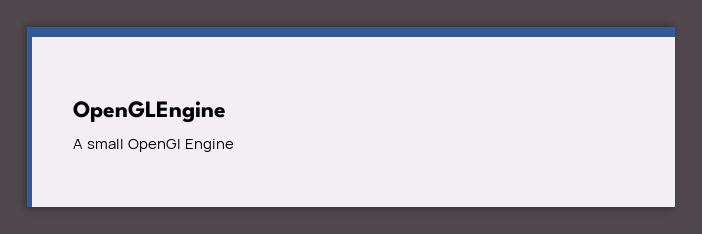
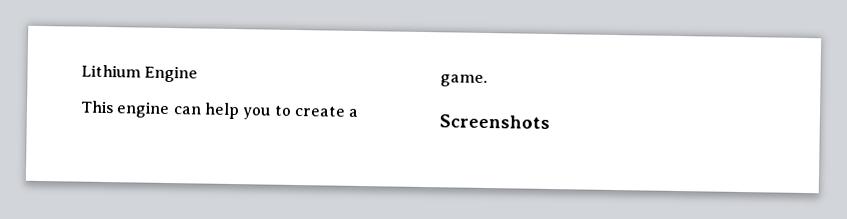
[73,101,226,123] [73,139,235,152] OpenGLEngine // A small OpenGl Engine -> [81,64,199,83] [80,100,360,120] [440,74,488,88] [439,114,550,129] Lithium Engine // This engine can help you to create a game. // Screenshots

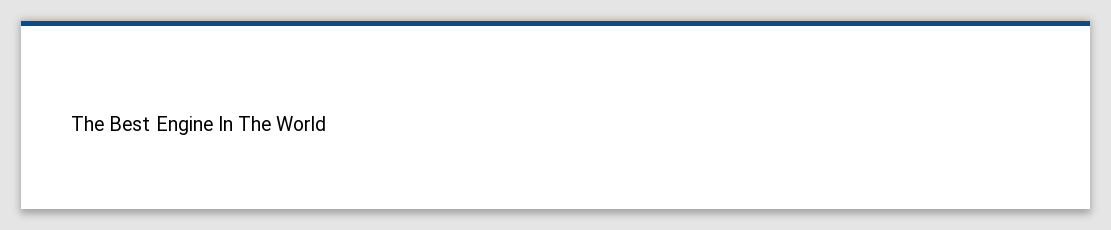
[81,64,141,78] Lithium -> [71,116,151,131] The Best
[80,100,360,120] [440,74,488,88] [439,114,550,129] // This engine can help you to create a game. // Screenshots -> [217,116,327,131] In The World

